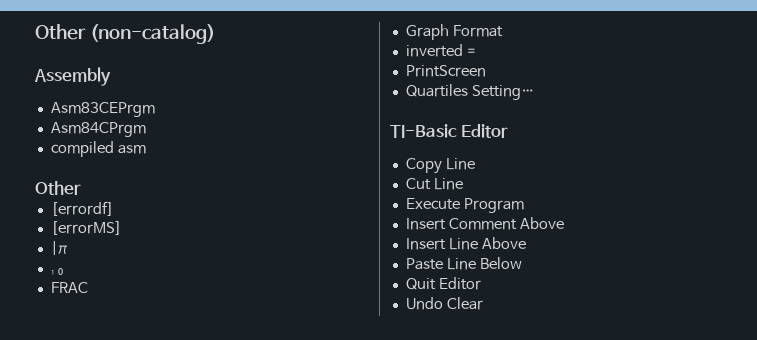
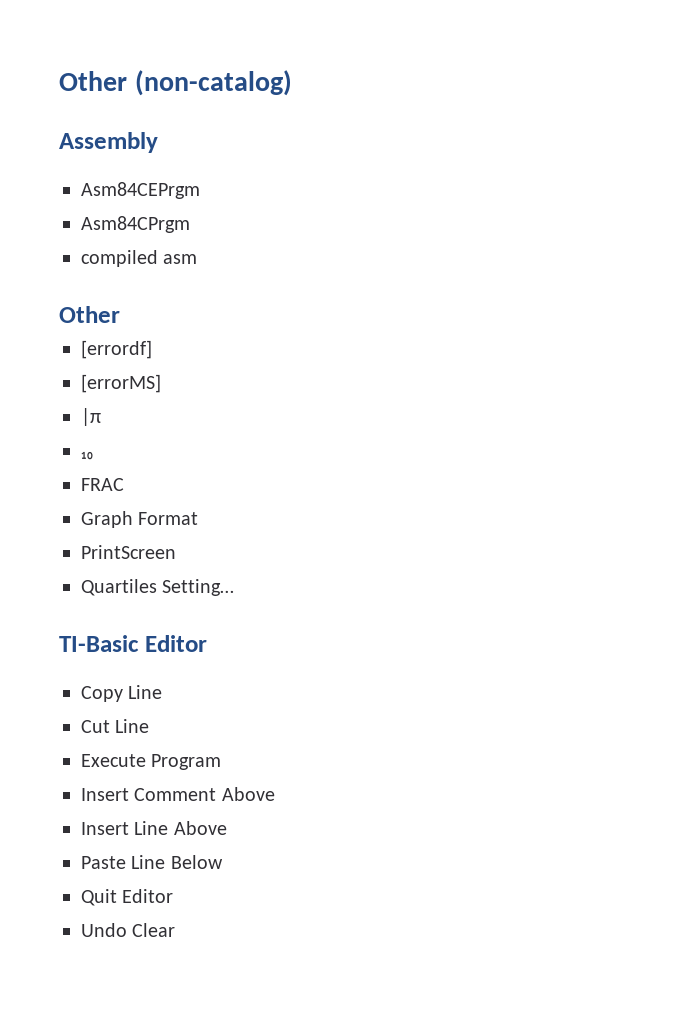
[50,102,155,117] Asm83CEPrgm -> [81,182,200,199] Asm84CEPrgm
[405,44,476,57] // inverted = -> (199, 518) none

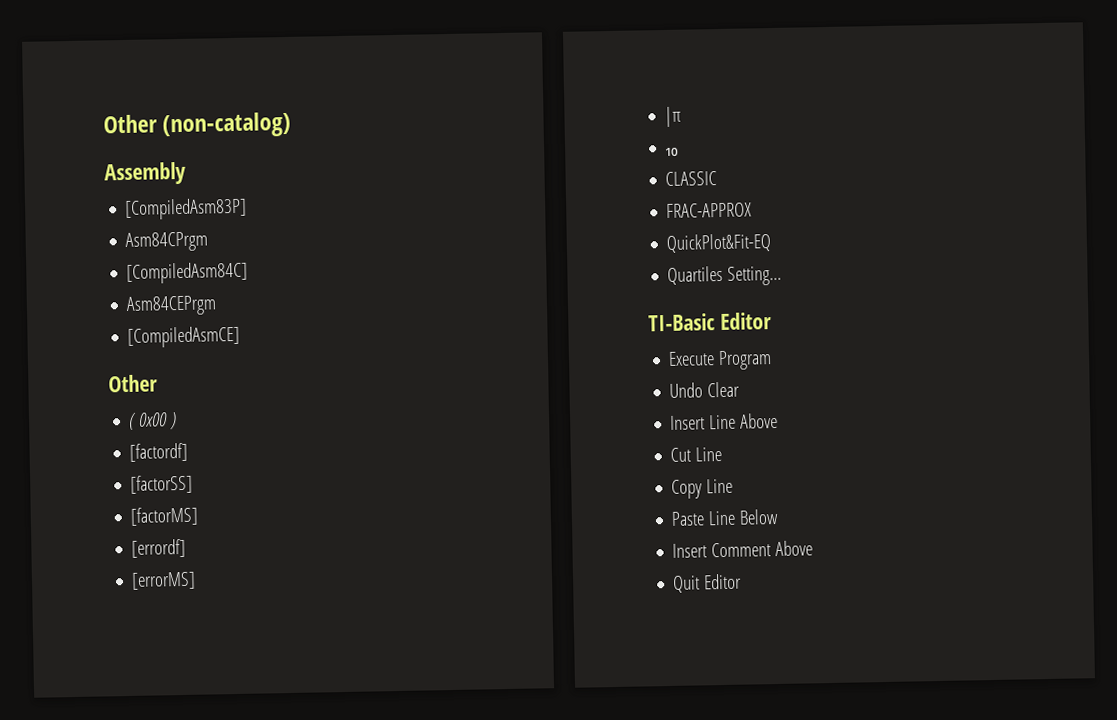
[81,182,200,199] Asm84CEPrgm -> [124,197,248,220] [CompiledAsm83P]
[81,250,198,267] [59,306,120,323] compiled asm // Other -> [126,261,249,284] [126,295,218,316] [127,325,241,348] [108,374,158,393] [128,412,178,430] [129,442,189,462] [130,474,194,494] [130,506,199,526] [CompiledAsm84C] // Asm84CEPrgm // [CompiledAsmCE] // Other // ( 0x00 ) // [factordf] // [factorSS] // [factorMS]
[81,478,124,491] [81,511,199,528] [81,545,176,559] FRAC // Graph Format // PrintScreen -> [665,171,718,186] [666,202,753,218] [666,233,773,253] CLASSIC // FRAC-APPROX // QuickPlot&Fit-EQ
[81,685,163,702] Copy Line -> [668,350,773,371] [669,381,741,398] [670,412,779,430] Execute Program // Undo Clear // Insert Line Above
[81,754,222,770] [81,787,275,801] [81,821,227,835] [81,855,223,869] Execute Program // Insert Comment Above // Insert Line Above // Paste Line Below -> [671,478,734,499] [671,508,780,526] [672,540,814,558] Copy Line // Paste Line Below // Insert Comment Above
[81,923,176,937] // Undo Clear -> (743, 581) none

